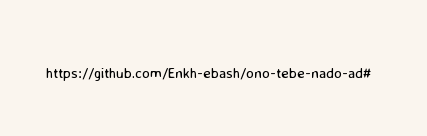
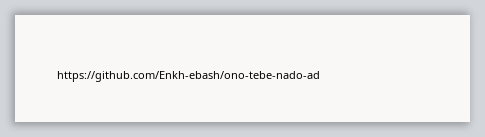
[46,68,372,81] https://github.com/Enkh-ebash/ono-tebe-nado-ad# -> [57,71,320,82] https://github.com/Enkh-ebash/ono-tebe-nado-ad

